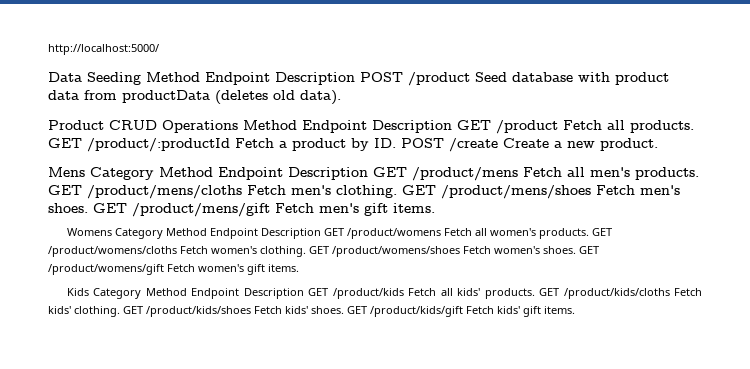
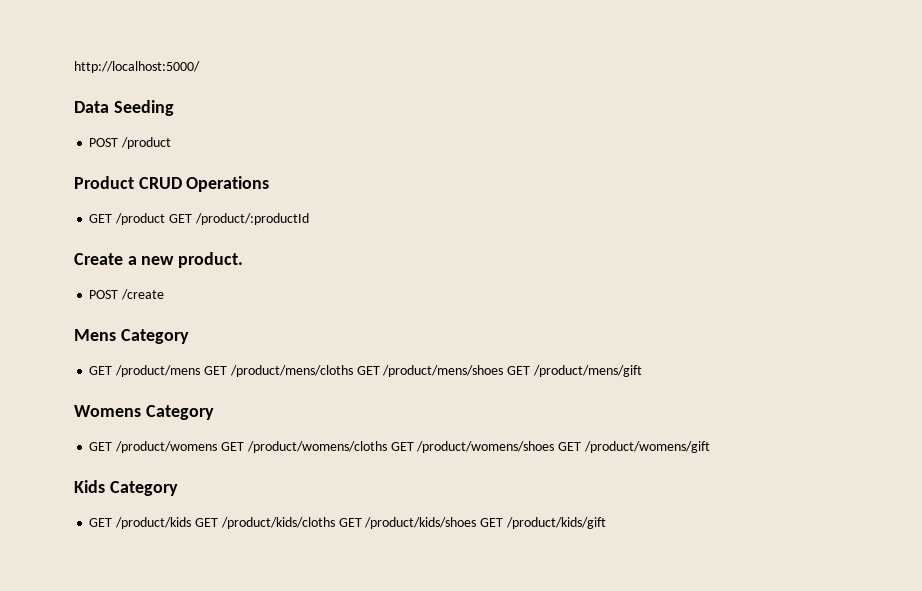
[146,72,355,85] Method Endpoint Description -> (174, 108) //
[475,72,669,85] [48,90,341,105] [48,120,694,134] [48,138,498,152] Seed database with product data from productData (deletes old data). // Product CRUD Operations Method Endpoint Description GET /product Fetch all products. GET /product/:productId Fetch a product by ID. POST /create -> [74,176,270,192] [89,213,309,225] // Product CRUD Operations // GET /product GET /product/:productId //
(658, 144) none -> [89,289,165,300] // POST /create
[159,167,699,181] [48,185,680,199] [48,203,435,217] [66,228,612,239] [48,246,599,257] [48,264,299,275] [66,288,702,299] [48,306,575,317] Method Endpoint Description GET /product/mens Fetch all men's products. GET /product/mens/cloths Fetch men's clothing. GET /product/mens/shoes Fetch men's shoes. GET /product/mens/gift Fetch men's gift items. // Womens Category Method Endpoint Description GET /product/womens Fetch all women's products. GET /product/womens/cloths Fetch women's clothing. GET /product/womens/shoes Fetch women's shoes. GET /product/womens/gift Fetch women's gift items. // Kids Category Method Endpoint Description GET /product/kids Fetch all kids' products. GET /product/kids/cloths Fetch kids' clothing. GET /product/kids/shoes Fetch kids' shoes. GET /product/kids/gift Fetch kids' gift items. -> [89,365,642,377] [74,405,214,420] [89,441,710,453] [74,480,178,496] [89,517,606,529] // GET /product/mens GET /product/mens/cloths GET /product/mens/shoes GET /product/mens/gift // Womens Category // GET /product/womens GET /product/womens/cloths GET /product/womens/shoes GET /product/womens/gift // Kids Category // GET /product/kids GET /product/kids/cloths GET /product/kids/shoes GET /product/kids/gift

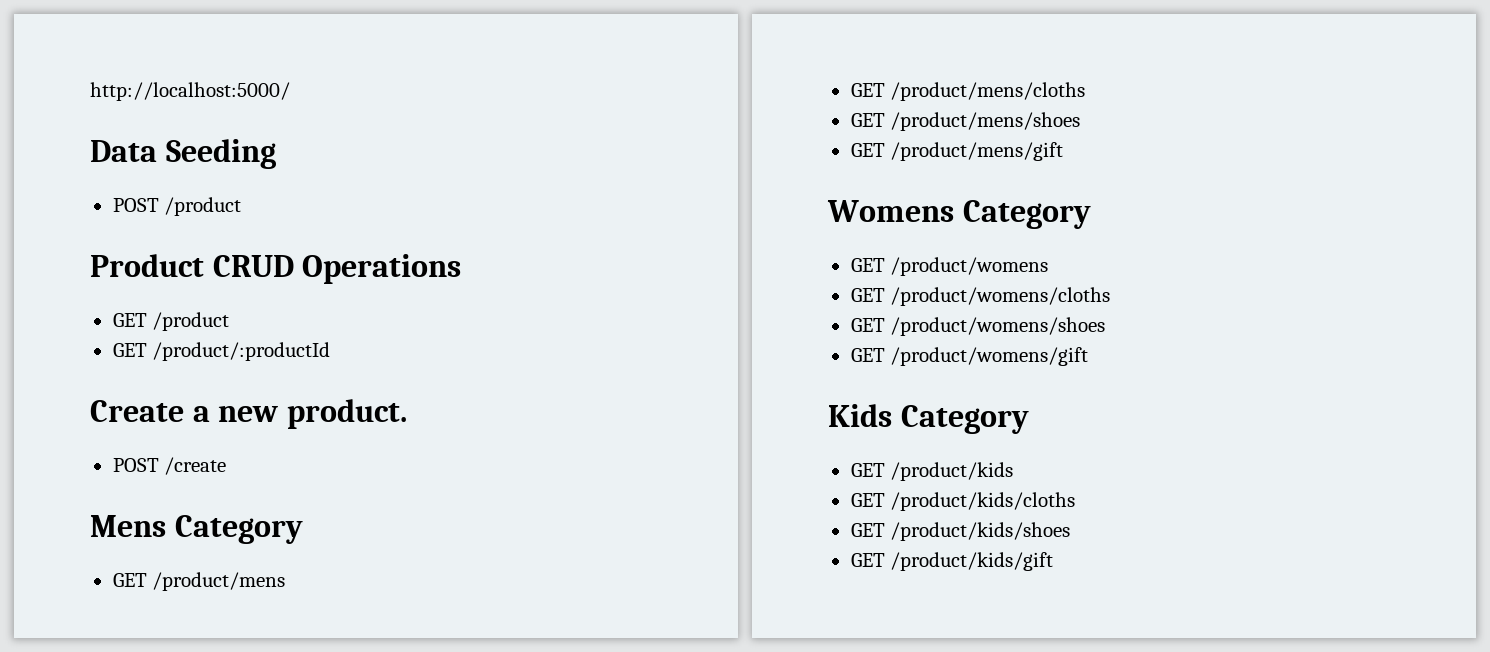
(166, 219) none -> (230, 321) //
(201, 371) none -> (286, 581) //
(353, 371) none -> (1086, 91) //
(504, 371) none -> (1081, 121) //
(218, 447) none -> (1049, 266) //
(387, 447) none -> (1111, 296) //
(555, 447) none -> (1106, 326) //
(192, 523) none -> (1014, 471) //
(335, 523) none -> (1076, 501) //
(477, 523) none -> (1071, 531) //

